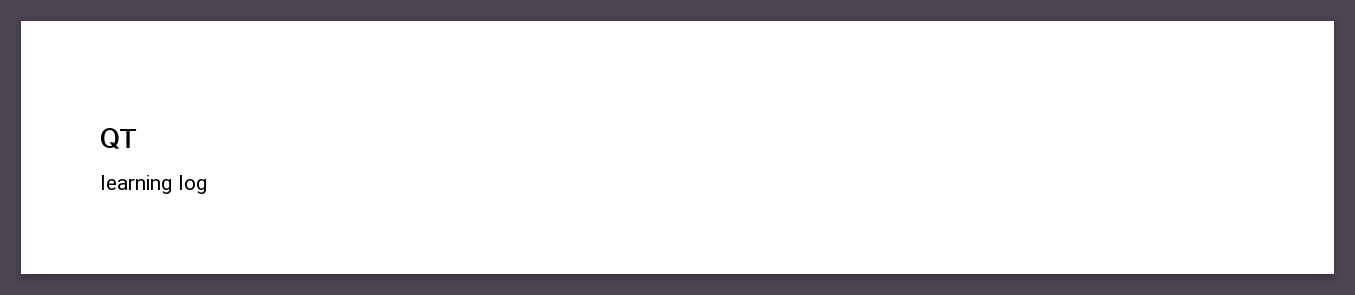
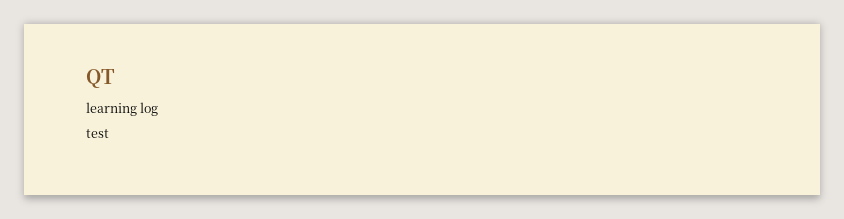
(207, 184) none -> [86,129,109,138] // test

